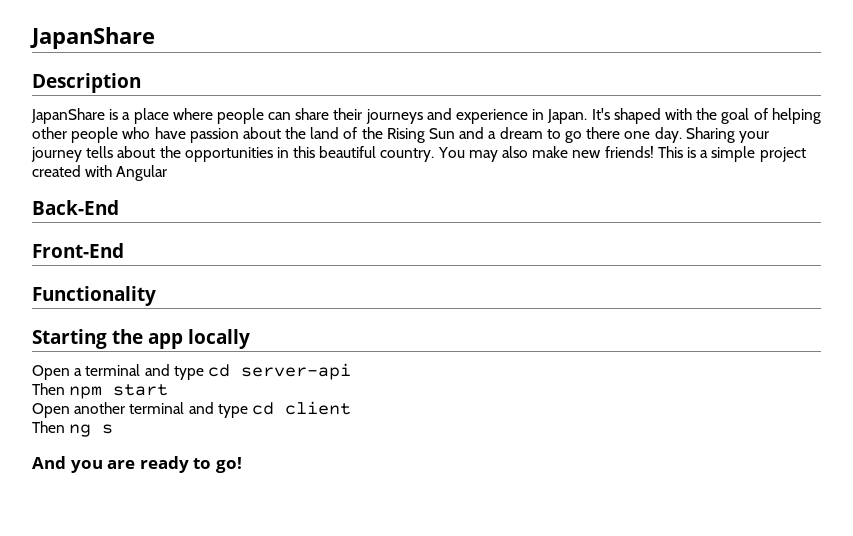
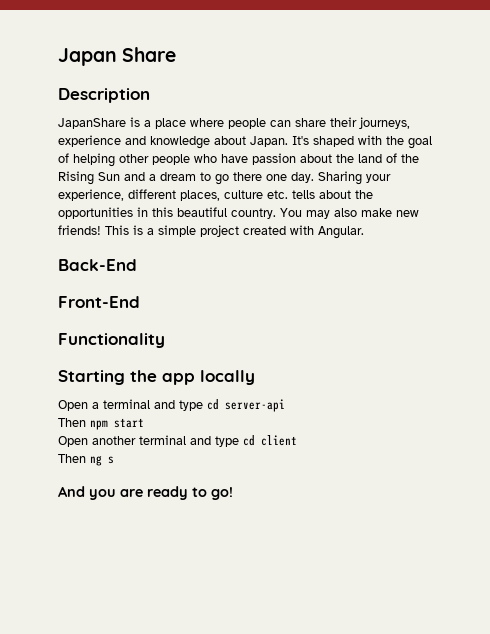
[30,27,155,49] JapanShare -> [58,47,177,66] Japan Share
[365,108,545,124] journeys and experience in -> [359,117,410,129] [58,135,246,149] journeys, experience and knowledge about
[31,147,82,162] journey -> [58,189,288,201] experience, different places, culture etc.
[116,165,168,181] Angular -> [318,226,364,239] Angular.

